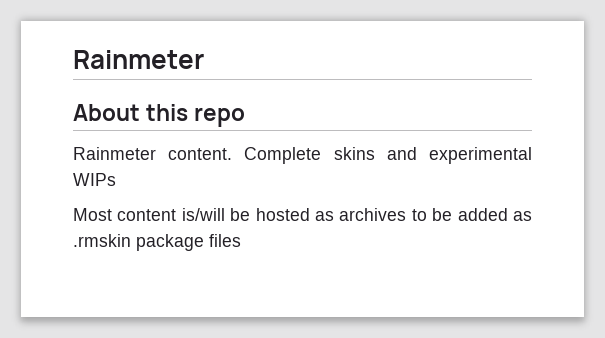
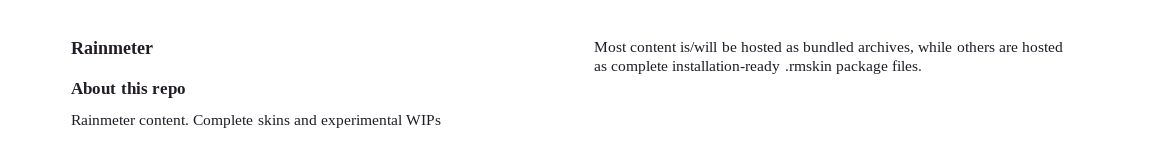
[339,208,532,221] archives to be added as -> [803,42,1064,54] [594,61,781,74] bundled archives, while others are hosted as complete installation-ready
[209,234,241,247] files -> [891,60,922,71] files.

